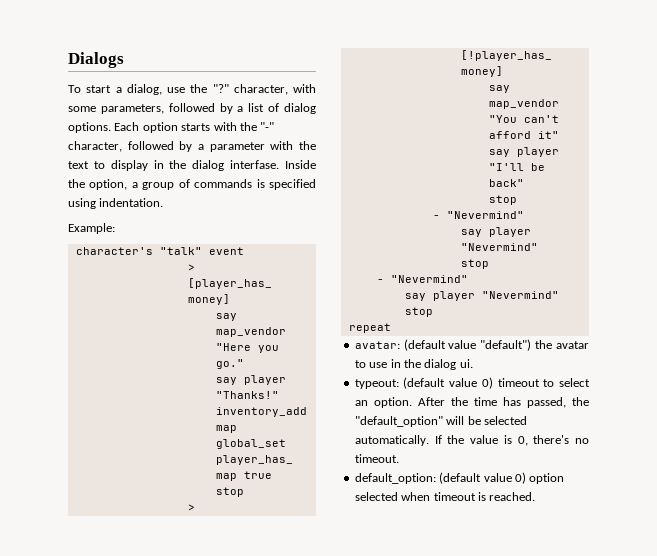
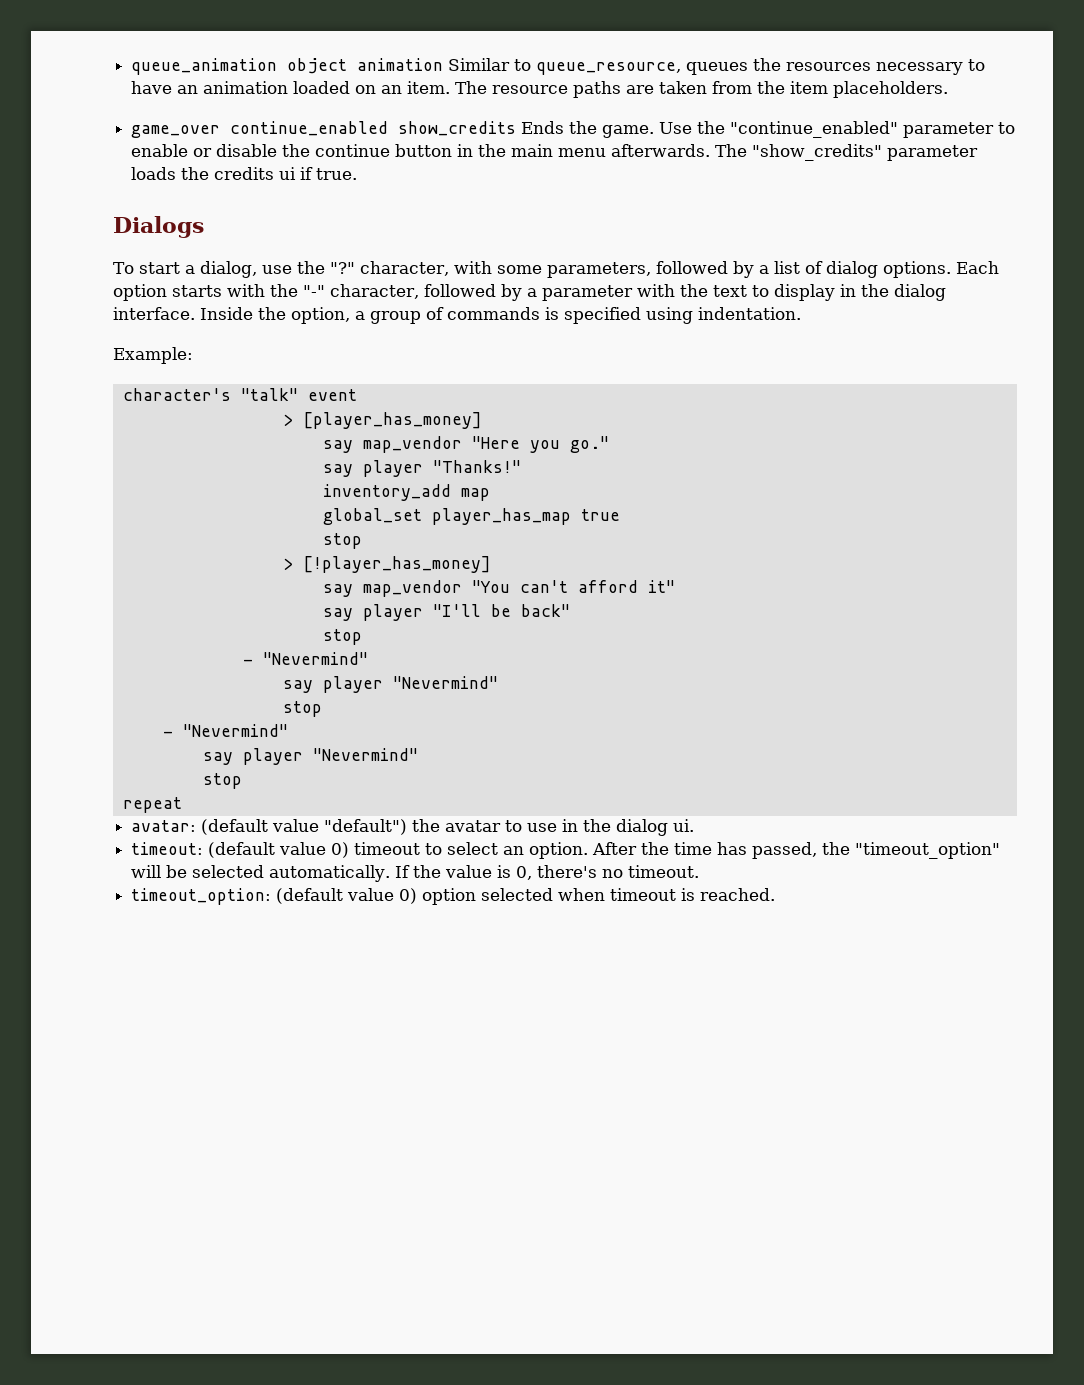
(68, 60) none -> [131,58,986,75] [131,81,949,98] [131,121,1016,138] [131,144,979,161] [131,167,358,180] queue_animation object animation Similar to queue_resource, queues the resources necessary to have an animation loaded on an item. The resource paths are taken from the item placeholders. // game_over continue_enabled show_credits Ends the game. Use the "continue_enabled" parameter to enable or disable the continue button in the main menu afterwards. The "show_credits" parameter loads the credits ui if true. //
[230,160,280,169] interfase. -> [113,307,195,320] interface.
[354,379,399,389] typeout: -> [131,842,204,855] timeout:
[354,416,443,427] "default_option" -> [855,842,1001,859] "timeout_option"
[354,473,436,484] default_option: -> [131,888,272,905] timeout_option:

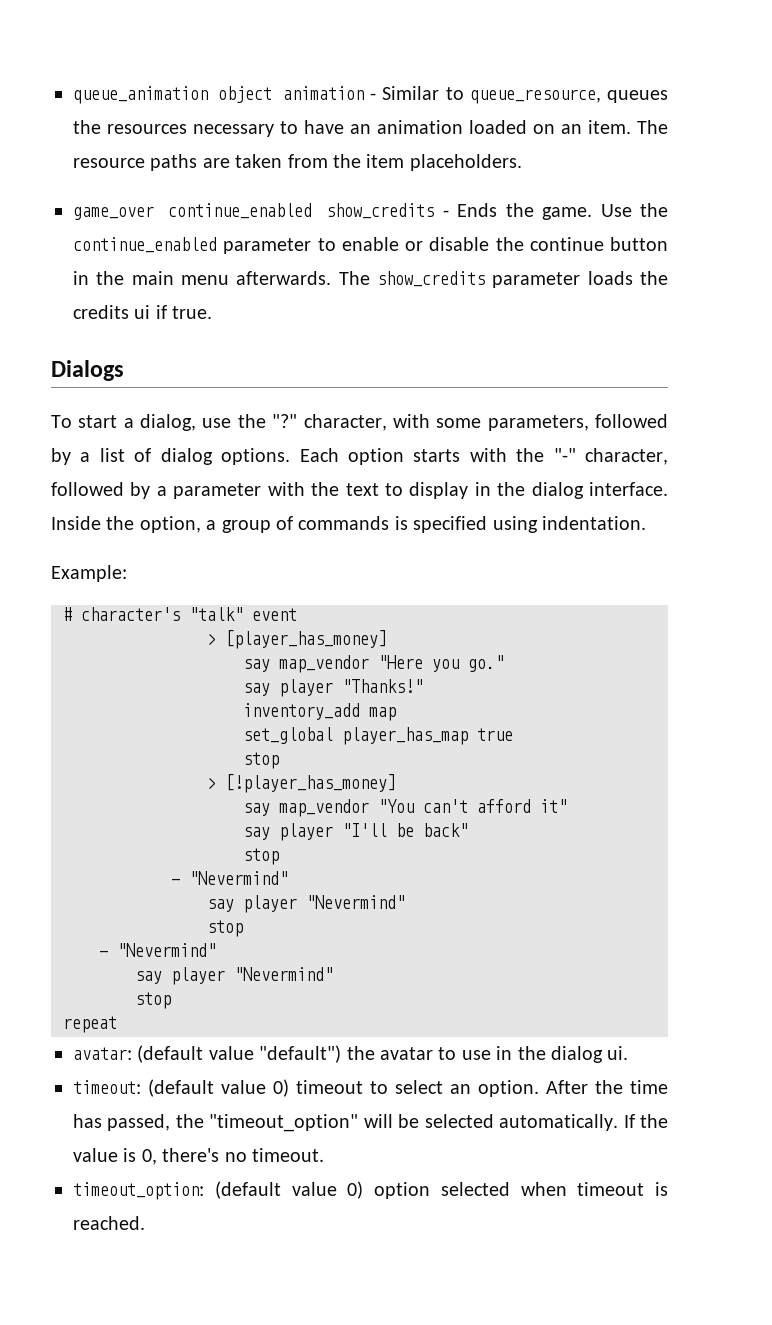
(444, 64) none -> [370,93,377,100] -
(517, 128) none -> [442,210,449,217] -
[730,121,899,138] "continue_enabled" -> [73,237,217,253] continue_enabled
[752,144,883,161] "show_credits" -> [377,271,485,287] show_credits
(193, 355) none -> [63,607,72,621] #
[322,508,422,525] global_set -> [243,727,333,744] set_global

